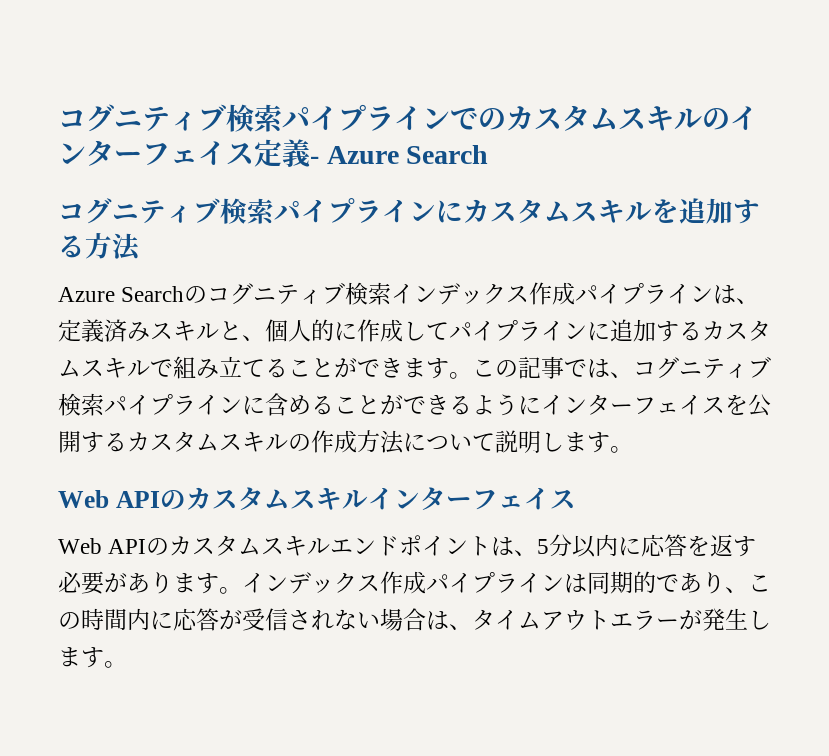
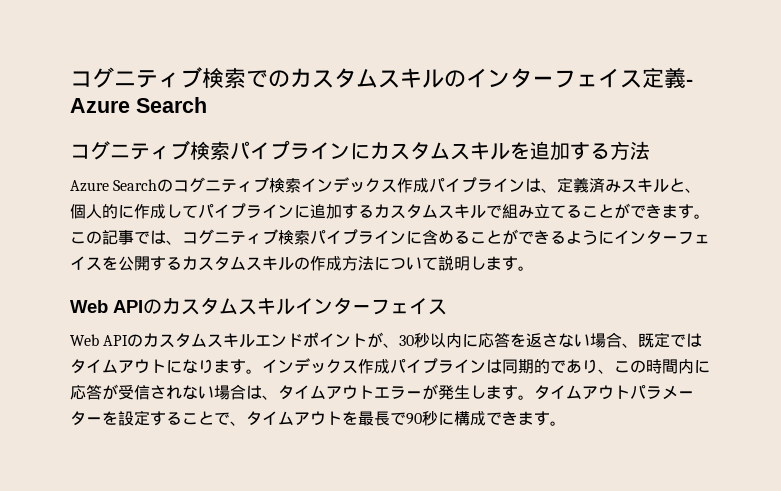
[58,104,450,132] コグニティブ検索パイプライン -> [70,67,246,89] コグニティブ検索
[491,534,573,557] は、5分 -> [367,332,431,348] が、30秒
[733,536,757,557] [58,571,150,595] す必要があ -> [542,332,703,348] [70,359,198,374] さない場合、既定ではタイムアウトにな
(127, 664) none -> [534,385,694,400] [70,410,566,426] タイムアウトパラメーターを設定することで、タイムアウトを最長で90秒に構成できます。

